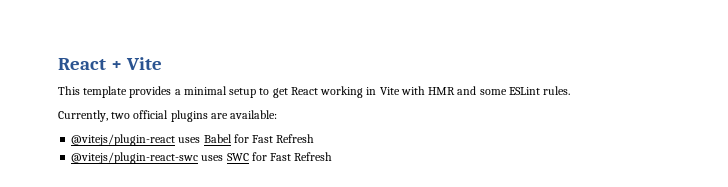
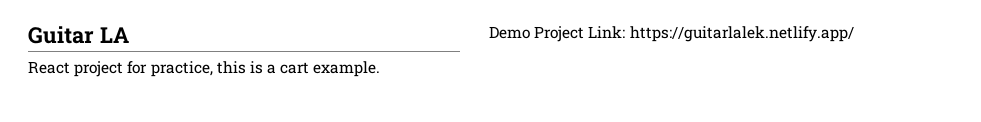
[58,57,162,70] [58,86,571,98] [58,110,278,122] [71,134,315,146] [71,152,333,164] React + Vite // This template provides a minimal setup to get React working in Vite with HMR and some ESLint rules. // Currently, two official plugins are available: // @vitejs/plugin-react uses Babel for Fast Refresh // @vitejs/plugin-react-swc uses SWC for Fast Refresh -> [28,26,129,44] [28,61,381,77] [489,26,854,42] Guitar LA // React project for practice, this is a cart example. // Demo Project Link: https://guitarlalek.netlify.app/

